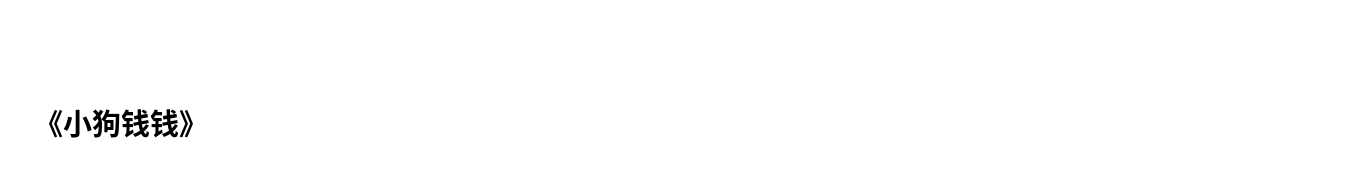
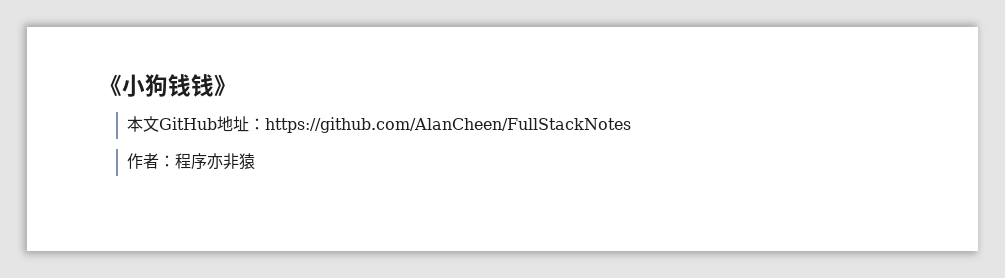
(208, 124) none -> [127,116,632,133] [127,153,256,170] // 本文GitHub地址：https://github.com/AlanCheen/FullStackNotes // 作者：程序亦非猿

